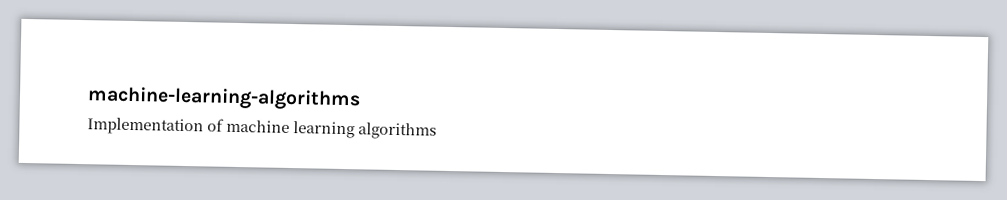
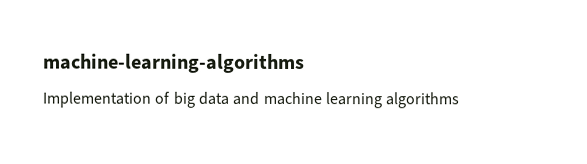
(224, 125) none -> [172,91,260,108] big data and

